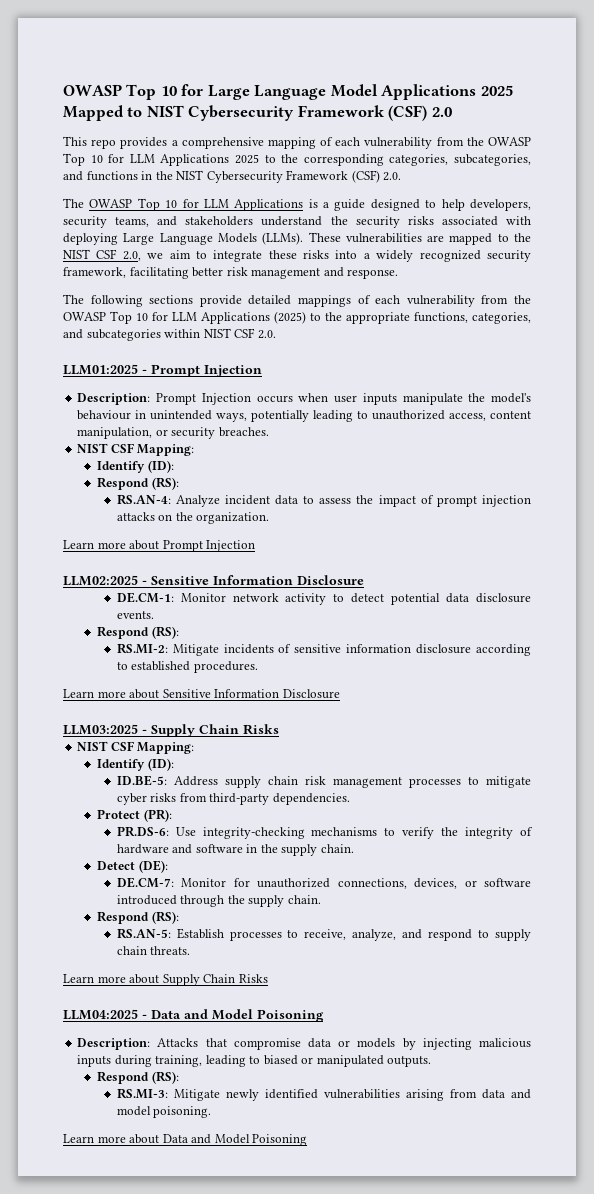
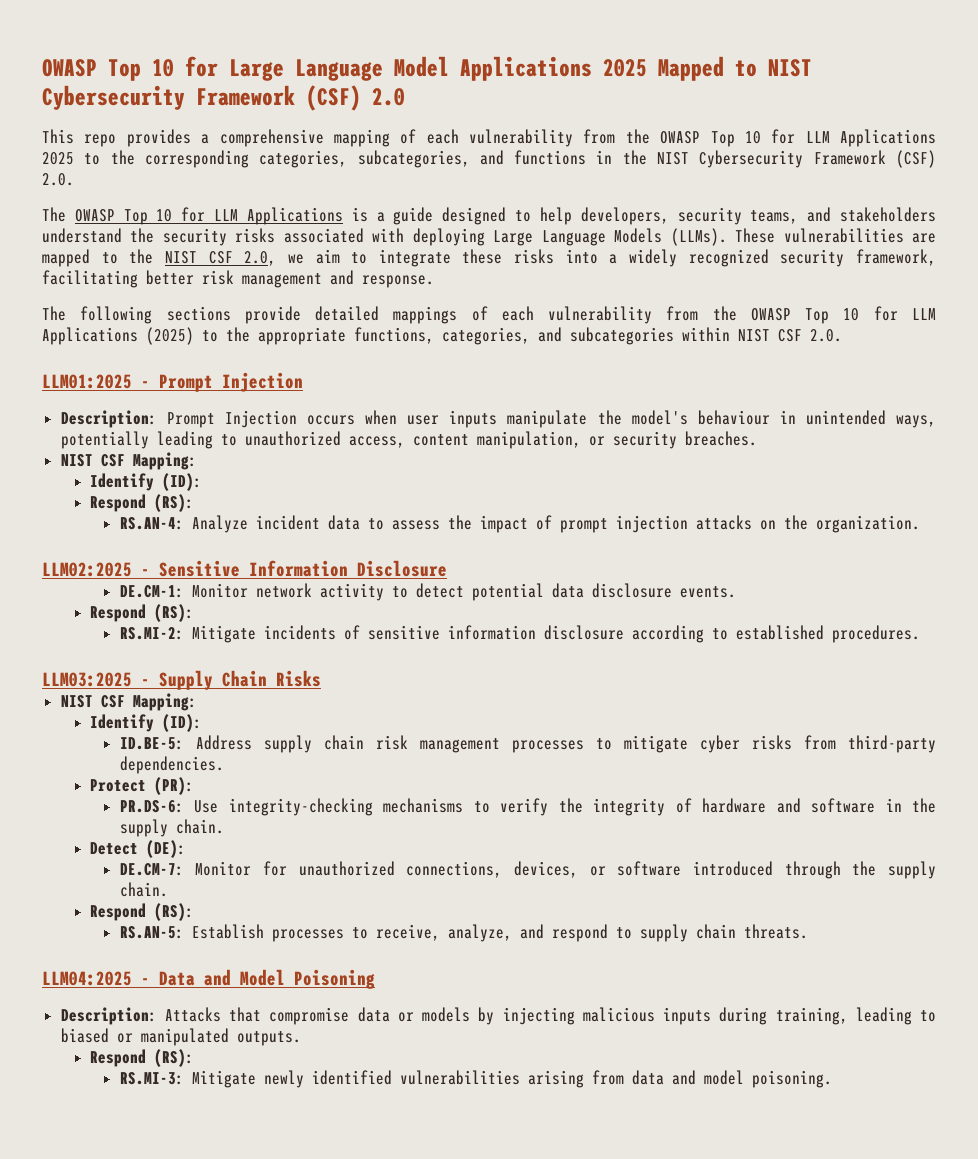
[63,540,256,552] // Learn more about Prompt Injection -> (920, 524) none
[63,689,340,699] // Learn more about Sensitive Information Disclosure -> (920, 634) none
[63,974,268,986] // Learn more about Supply Chain Risks -> (808, 931) none
[63,1134,308,1146] // Learn more about Data and Model Poisoning -> (832, 1079) none

